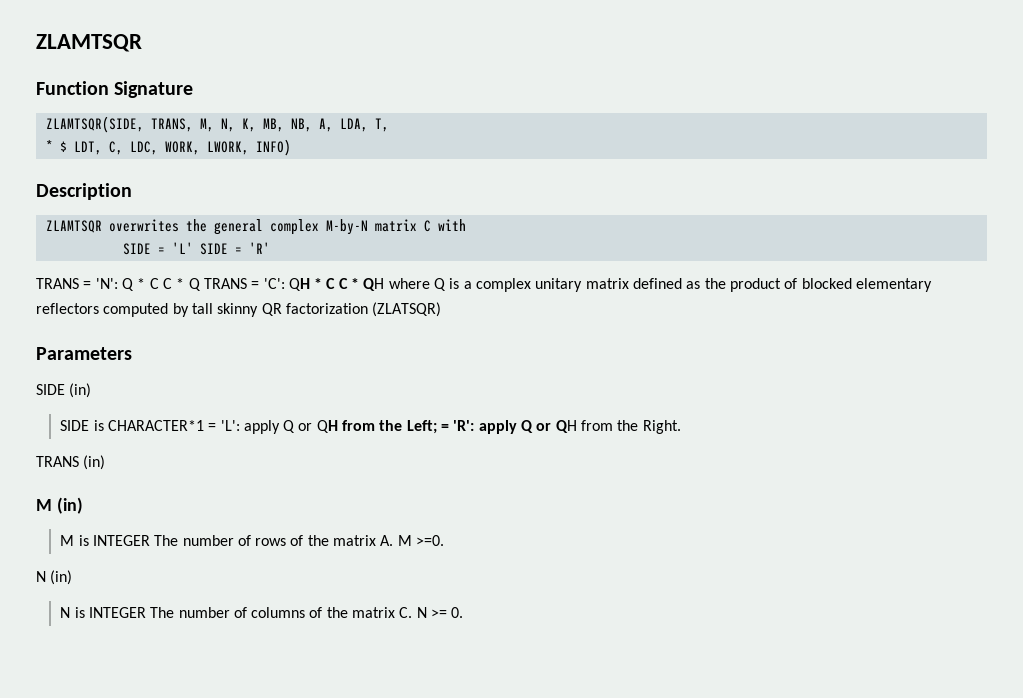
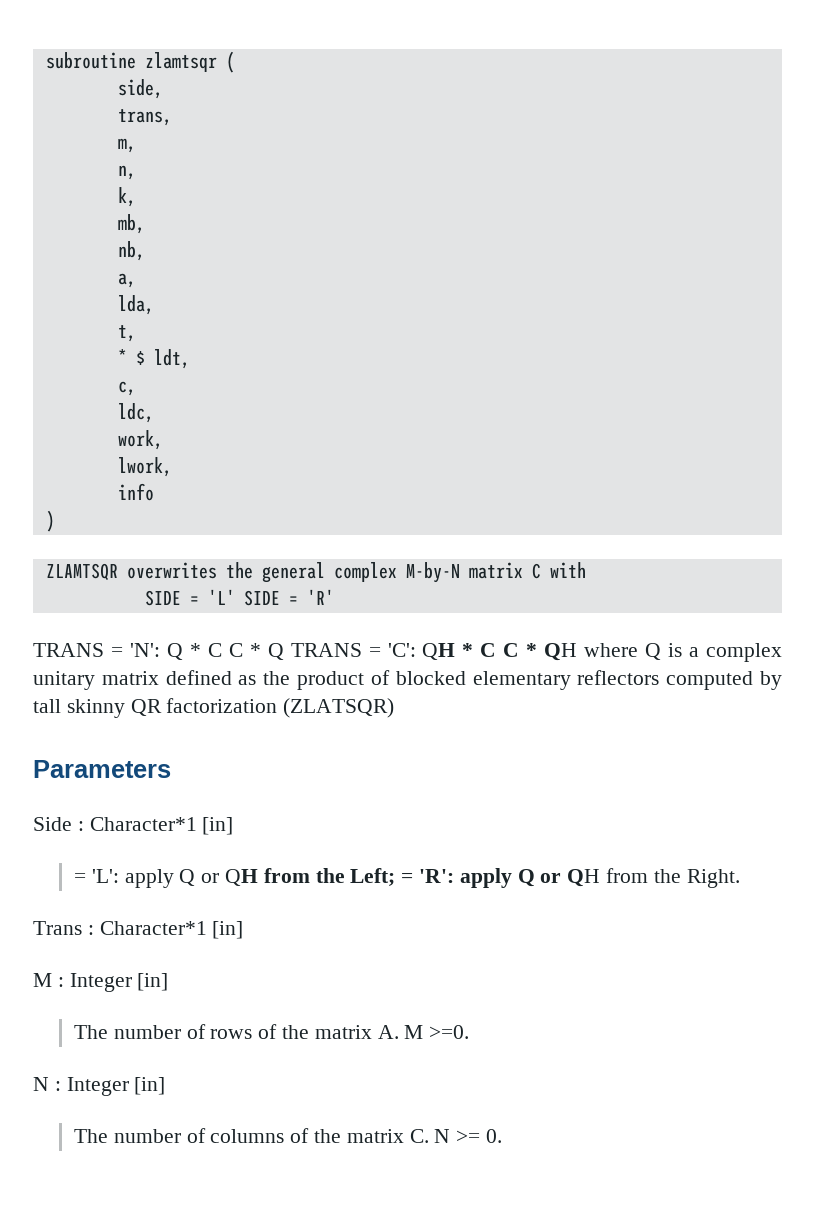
[36,34,142,52] [36,81,194,98] [45,116,389,133] [45,139,291,156] [36,183,132,200] ZLAMTSQR // Function Signature // ZLAMTSQR(SIDE, TRANS, M, N, K, MB, NB, A, LDA, T, // * $ LDT, C, LDC, WORK, LWORK, INFO) // Description -> [45,51,235,73] [117,79,163,99] [117,109,172,126] [117,138,136,153] [117,165,136,180] [117,187,136,207] [117,214,145,234] [117,241,145,261] [117,273,136,288] [117,295,154,315] [117,325,136,342] [117,349,190,369] [117,381,136,396] [117,403,154,423] [117,430,163,450] [117,457,172,477] [117,483,154,501] [45,510,55,532] subroutine zlamtsqr ( // side, // trans, // m, // n, // k, // mb, // nb, // a, // lda, // t, // * $ ldt, // c, // ldc, // work, // lwork, // info // )
[36,383,92,398] [60,420,204,431] SIDE (in) // SIDE is CHARACTER*1 -> [33,817,234,835] Side : Character*1 [in] //
[36,455,106,470] [36,497,83,514] [60,535,150,546] TRANS (in) // M (in) // M is INTEGER -> [33,921,244,939] [33,973,169,992] Trans : Character*1 [in] // M : Integer [in] //
[50,570,73,585] [60,607,146,618] (in) // N is INTEGER -> [54,1077,166,1096] : Integer [in] //

